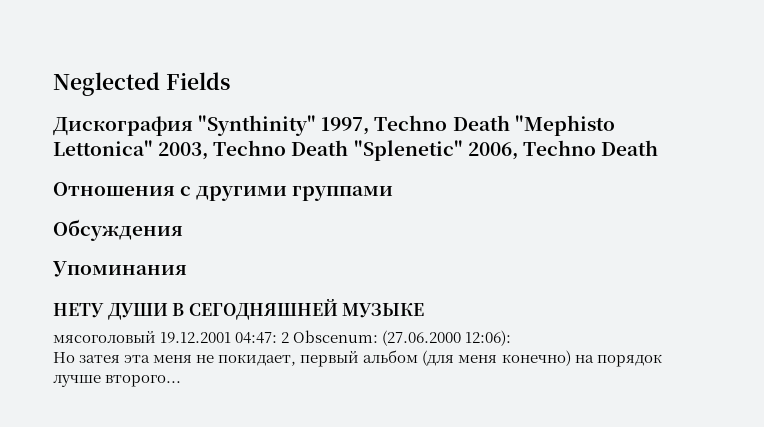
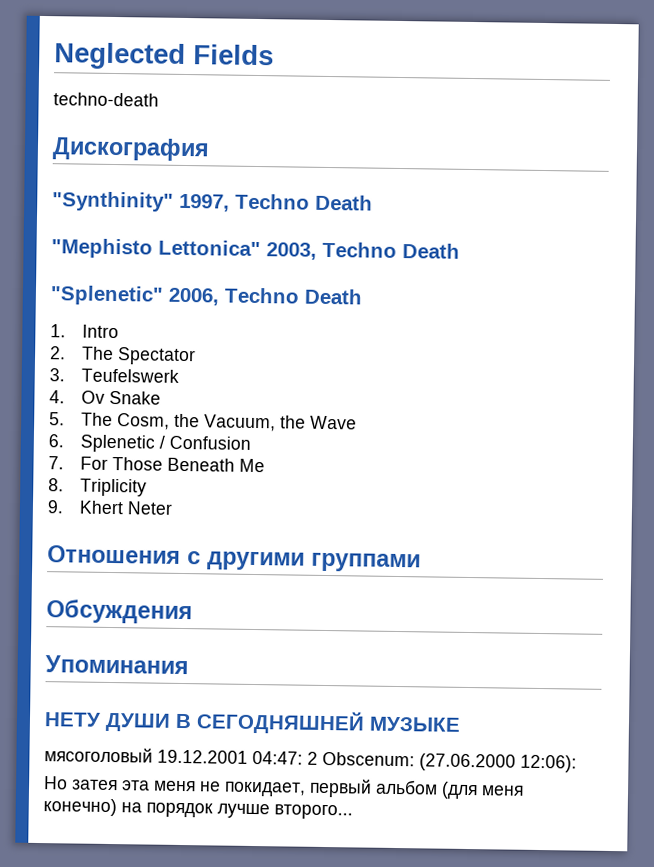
(230, 81) none -> [53,92,159,107] // techno-death
(193, 126) none -> (210, 149) //
(510, 123) none -> (373, 202) //
(349, 148) none -> (460, 251) //
(658, 148) none -> [50,324,120,339] [50,346,197,366] [49,368,180,383] [49,390,162,405] [49,412,358,432] [48,434,252,453] [48,456,266,473] [48,478,148,497] [47,500,174,515] // 1. Intro // 2. The Spectator // 3. Teufelswerk // 4. Ov Snake // 5. The Cosm, the Vacuum, the Wave // 6. Splenetic / Confusion // 7. For Those Beneath Me // 8. Triplicity // 9. Khert Neter

